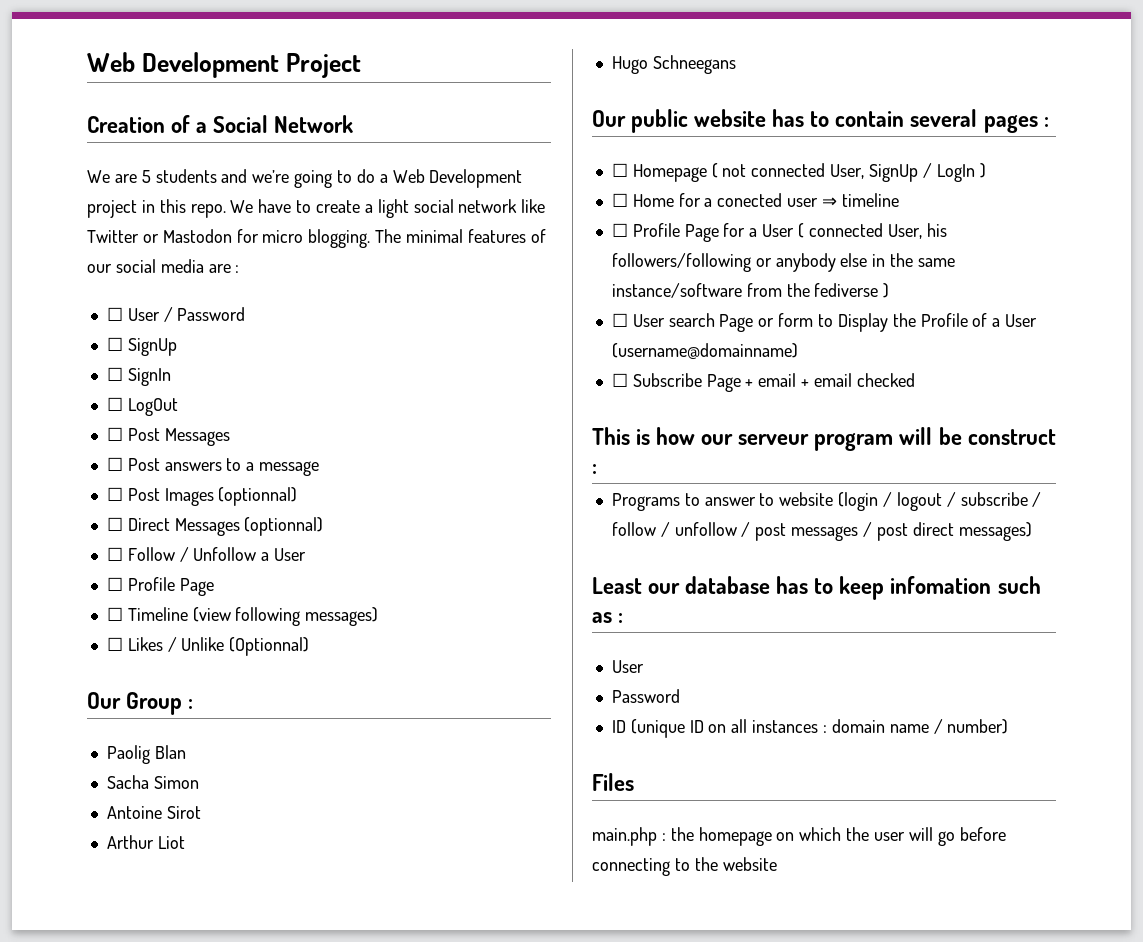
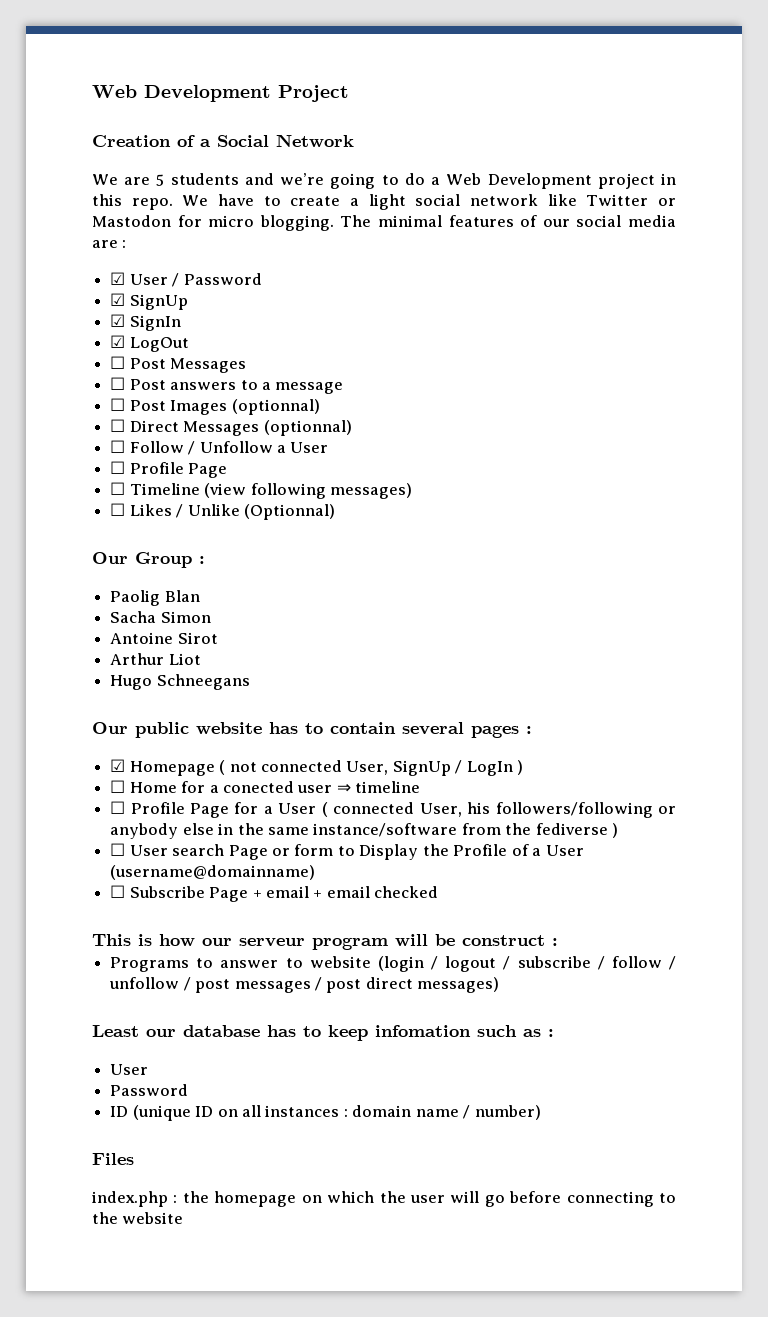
[106,307,123,321] ☐ -> [110,272,126,285] ☑
[106,337,123,351] ☐ -> [110,293,126,306] ☑
[106,367,123,381] ☐ -> [110,314,126,327] ☑
[106,397,123,411] ☐ -> [110,335,126,348] ☑
[611,163,628,177] ☐ -> [110,759,126,772] ☑
[592,827,657,846] main.php -> [92,1191,168,1207] index.php

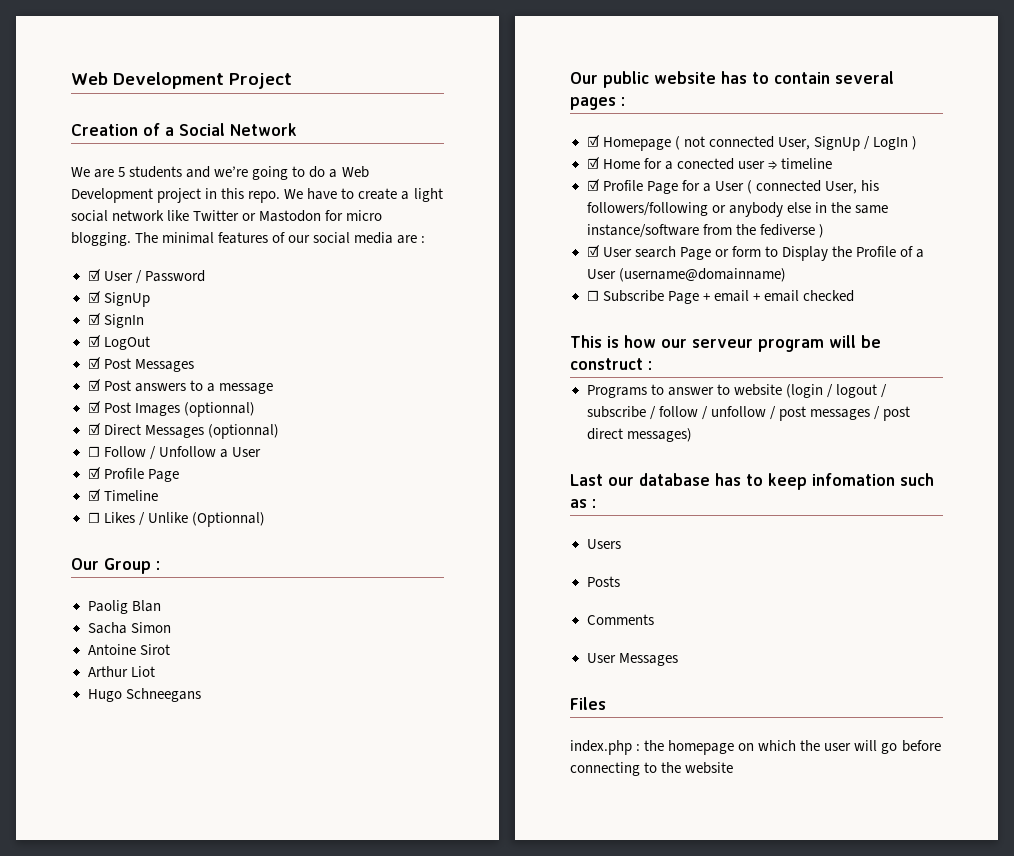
[110,356,126,369] ☐ -> [87,357,101,369] ☑
[110,377,126,390] ☐ -> [87,379,101,391] ☑
[110,398,126,411] ☐ -> [87,401,101,413] ☑
[110,419,126,432] ☐ -> [87,423,101,435] ☑
[110,461,126,474] ☐ -> [87,467,101,479] ☑
[110,482,126,495] ☐ -> [87,489,101,501] ☑
[204,483,412,499] (view following messages) -> (158, 495) none
[110,780,126,793] ☐ -> [586,157,600,169] ☑
[110,801,126,814] ☐ -> [586,179,600,191] ☑
[110,843,126,856] ☐ -> [586,245,600,257] ☑
[92,1025,139,1037] Least -> [570,474,603,486] Last
[110,1064,149,1075] [110,1084,189,1096] [110,1105,541,1121] User // Password // ID (unique ID on all instances : domain name / number) -> [586,539,621,549] [586,576,620,587] [586,614,654,625] [586,653,678,666] Users // Posts // Comments // User Messages

